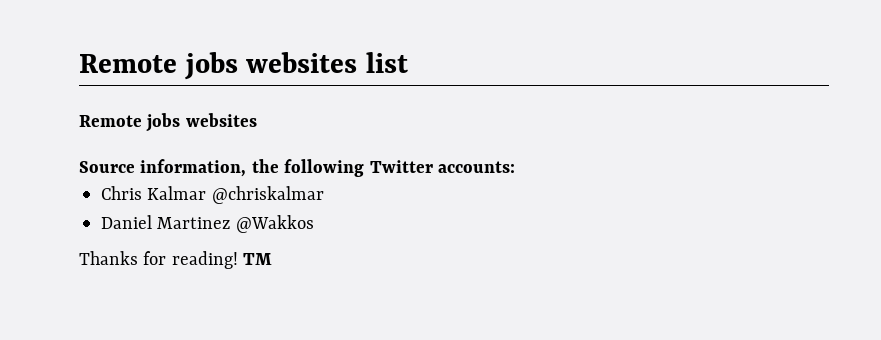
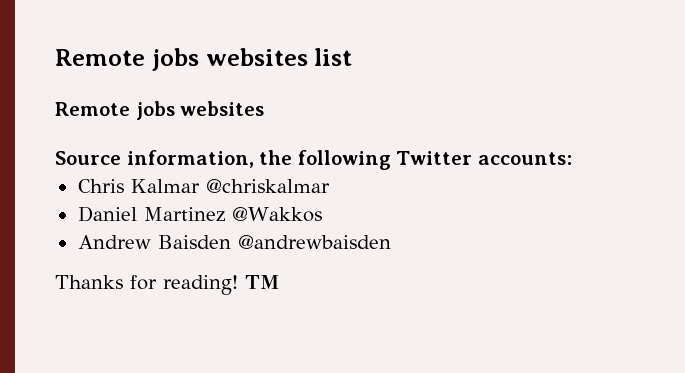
(314, 224) none -> [77,235,391,249] // Andrew Baisden @andrewbaisden

